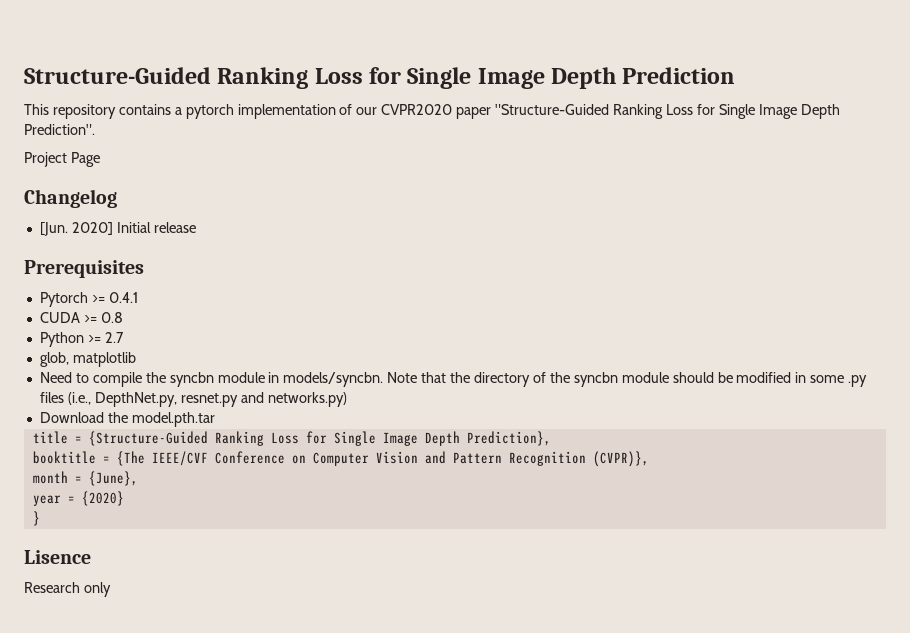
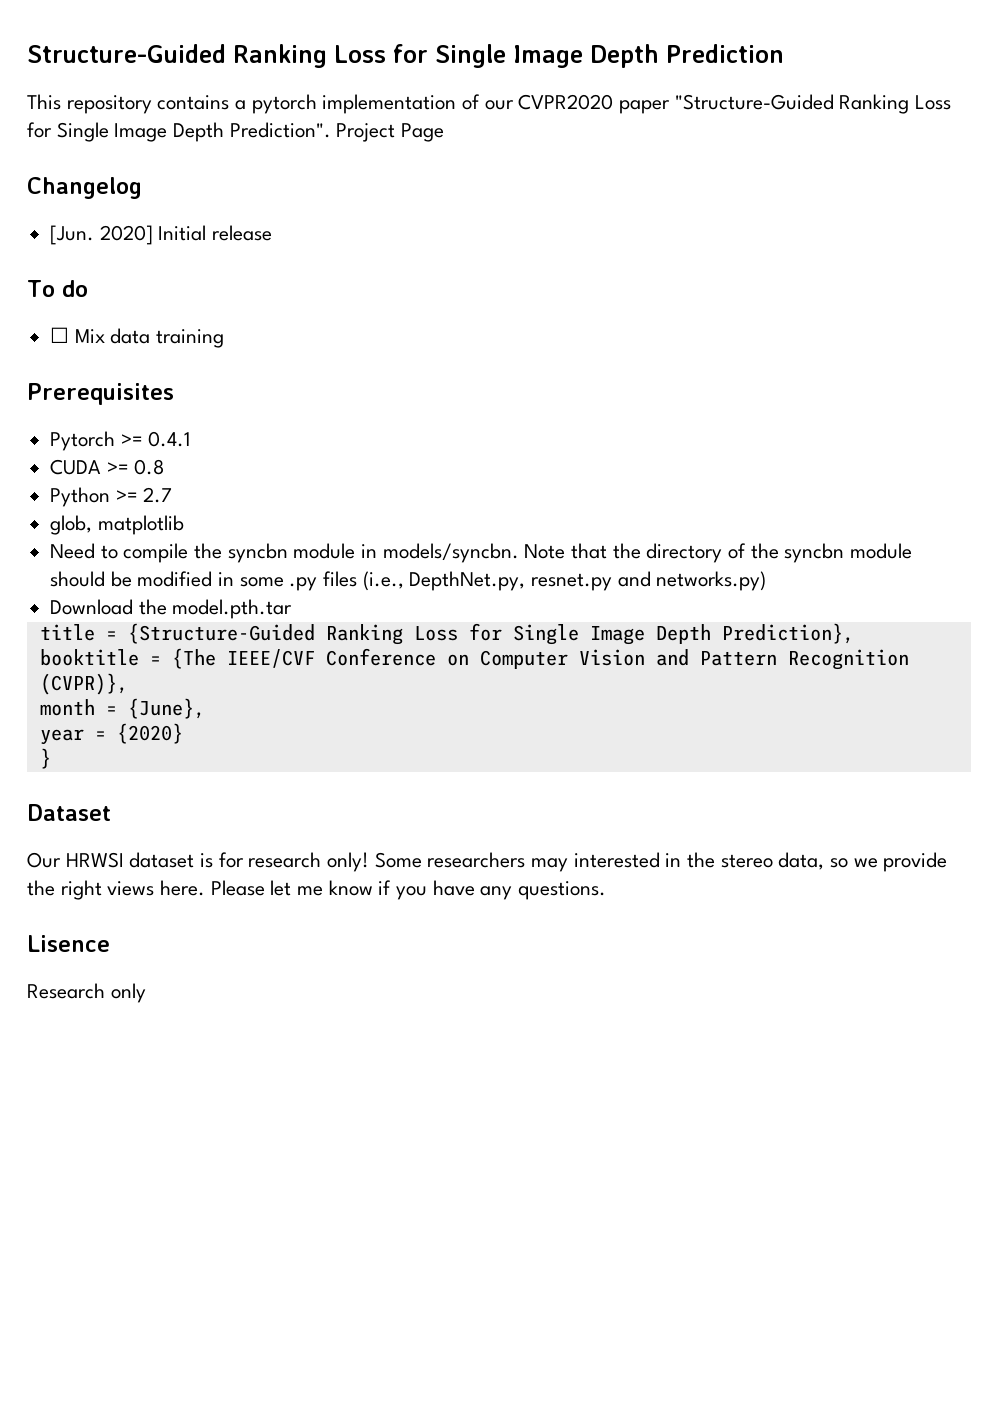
(95, 129) // -> (331, 130) none
(196, 227) none -> [27,280,88,297] [50,327,225,348] // To do // ☐ Mix data training
(40, 518) none -> [27,804,111,821] [27,852,948,872] [27,880,607,900] // Dataset // Our HRWSI dataset is for research only! Some researchers may interested in the stereo data, so we provide the right views here. Please let me know if you have any questions.

